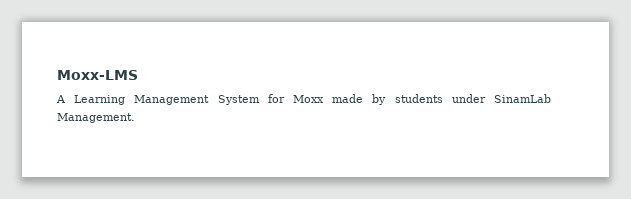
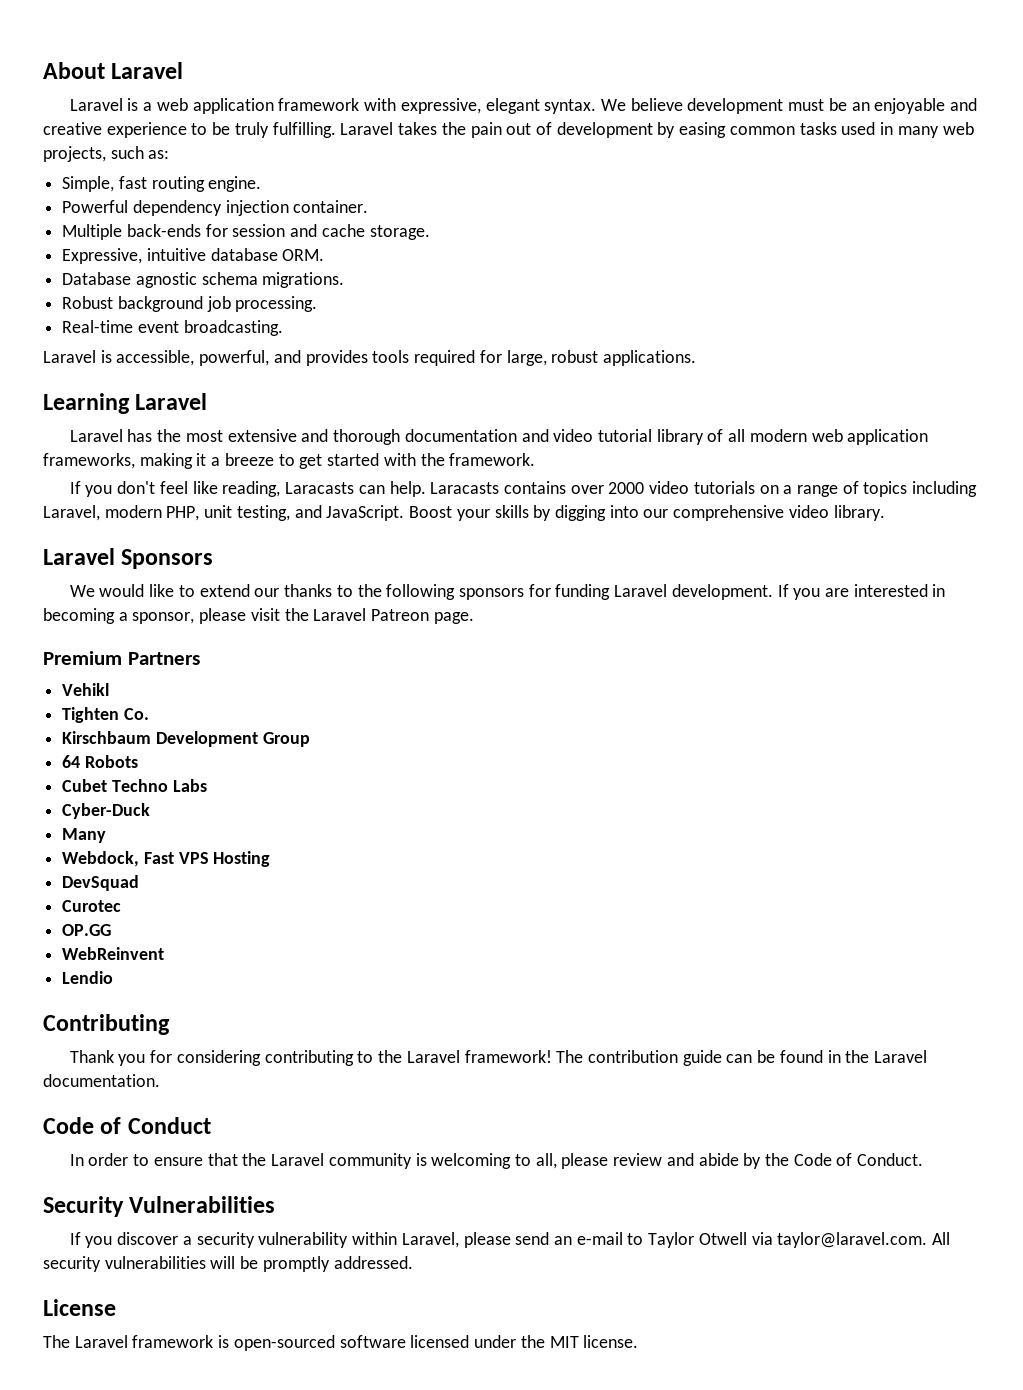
[57,70,138,80] [56,94,551,105] [57,113,135,123] Moxx-LMS // A Learning Management System for Moxx made by students under SinamLab Management. -> [43,62,184,79] [69,98,978,114] [43,122,974,138] [43,146,170,162] [62,176,262,192] [62,200,369,216] [62,224,430,240] [62,248,325,264] [62,272,345,288] [62,296,318,312] [62,320,283,336] [43,350,696,366] [43,393,208,414] [69,429,929,445] [43,453,536,469] [69,481,978,497] [43,505,885,521] [43,548,214,569] [69,584,946,600] [43,608,474,624] [43,651,200,665] [62,683,110,696] [62,707,149,723] [62,731,310,747] [62,755,138,768] [62,779,207,792] [62,803,151,819] [62,828,107,843] [62,851,271,867] [62,875,140,891] [62,900,122,912] [62,924,112,936] [62,947,165,960] [62,971,114,984] [43,1014,170,1035] [69,1050,928,1066] [43,1074,160,1087] [43,1117,211,1134] [69,1153,924,1169] [43,1196,276,1217] [69,1232,951,1248] [43,1256,413,1272] [43,1299,116,1316] [43,1335,639,1351] About Laravel // Laravel is a web application framework with expressive, elegant syntax. We believe development must be an enjoyable and creative experience to be truly fulfilling. Laravel takes the pain out of development by easing common tasks used in many web projects, such as: // Simple, fast routing engine. // Powerful dependency injection container. // Multiple back-ends for session and cache storage. // Expressive, intuitive database ORM. // Database agnostic schema migrations. // Robust background job processing. // Real-time event broadcasting. // Laravel is accessible, powerful, and provides tools required for large, robust applications. // Learning Laravel // Laravel has the most extensive and thorough documentation and video tutorial library of all modern web application frameworks, making it a breeze to get started with the framework. // If you don't feel like reading, Laracasts can help. Laracasts contains over 2000 video tutorials on a range of topics including Laravel, modern PHP, unit testing, and JavaScript. Boost your skills by digging into our comprehensive video library. // Laravel Sponsors // We would like to extend our thanks to the following sponsors for funding Laravel development. If you are interested in becoming a sponsor, please visit the Laravel Patreon page. // Premium Partners // Vehikl // Tighten Co. // Kirschbaum Development Group // 64 Robots // Cubet Techno Labs // Cyber-Duck // Many // Webdock, Fast VPS Hosting // DevSquad // Curotec // OP.GG // WebReinvent // Lendio // Contributing // Thank you for considering contributing to the Laravel framework! The contribution guide can be found in the Laravel documentation. // Code of Conduct // In order to ensure that the Laravel community is welcoming to all, please review and abide by the Code of Conduct. // Security Vulnerabilities // If you discover a security vulnerability within Laravel, please send an e-mail to Taylor Otwell via taylor@laravel.com. All security vulnerabilities will be promptly addressed. // License // The Laravel framework is open-sourced software licensed under the MIT license.

